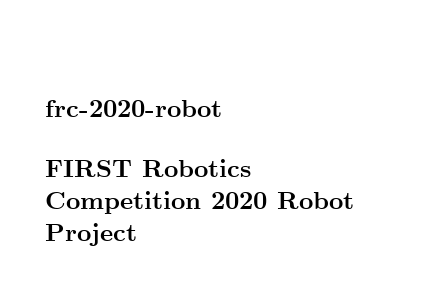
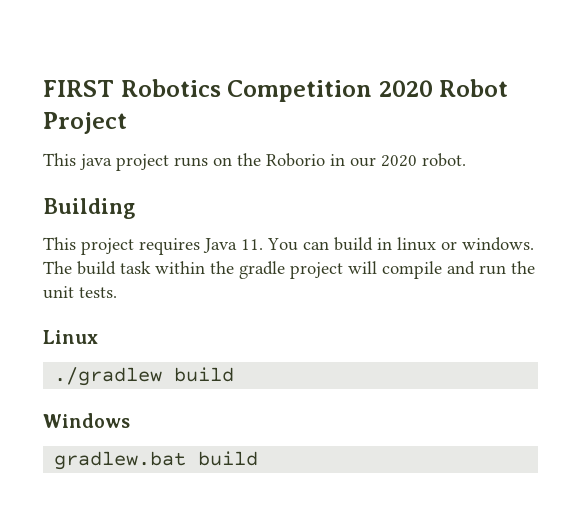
[45,100,222,117] frc-2020-robot // -> (43, 88) none
(137, 234) none -> [43,153,466,171] [43,198,135,219] [43,237,534,255] [43,261,535,279] [43,286,117,299] [43,330,98,344] [54,367,235,386] [43,413,130,428] [54,451,259,470] // This java project runs on the Roborio in our 2020 robot. // Building // This project requires Java 11. You can build in linux or windows. The build task within the gradle project will compile and run the unit tests. // Linux // ./gradlew build // Windows // gradlew.bat build

